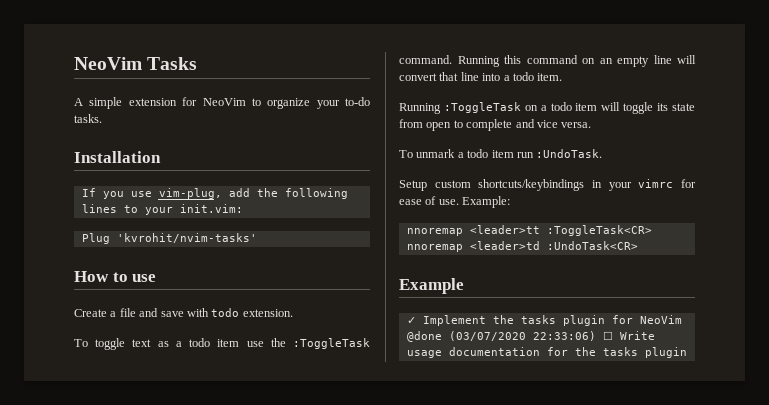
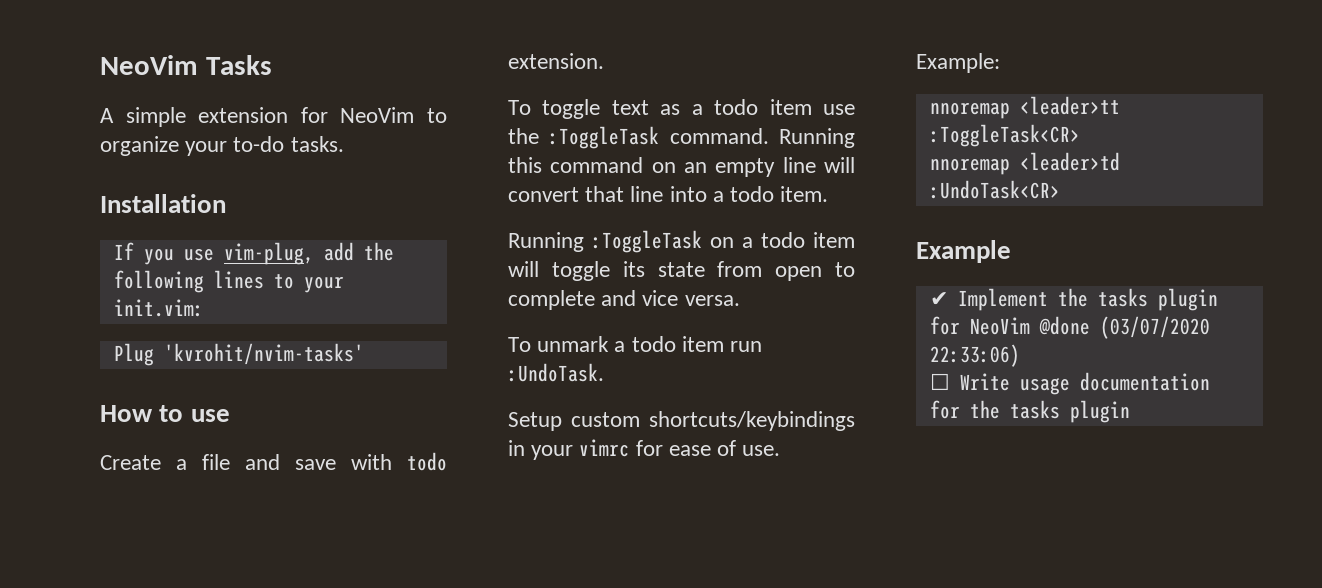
[406,317,416,324] ✓ -> [929,292,948,306] ✔
(596, 336) none -> (1020, 355) //

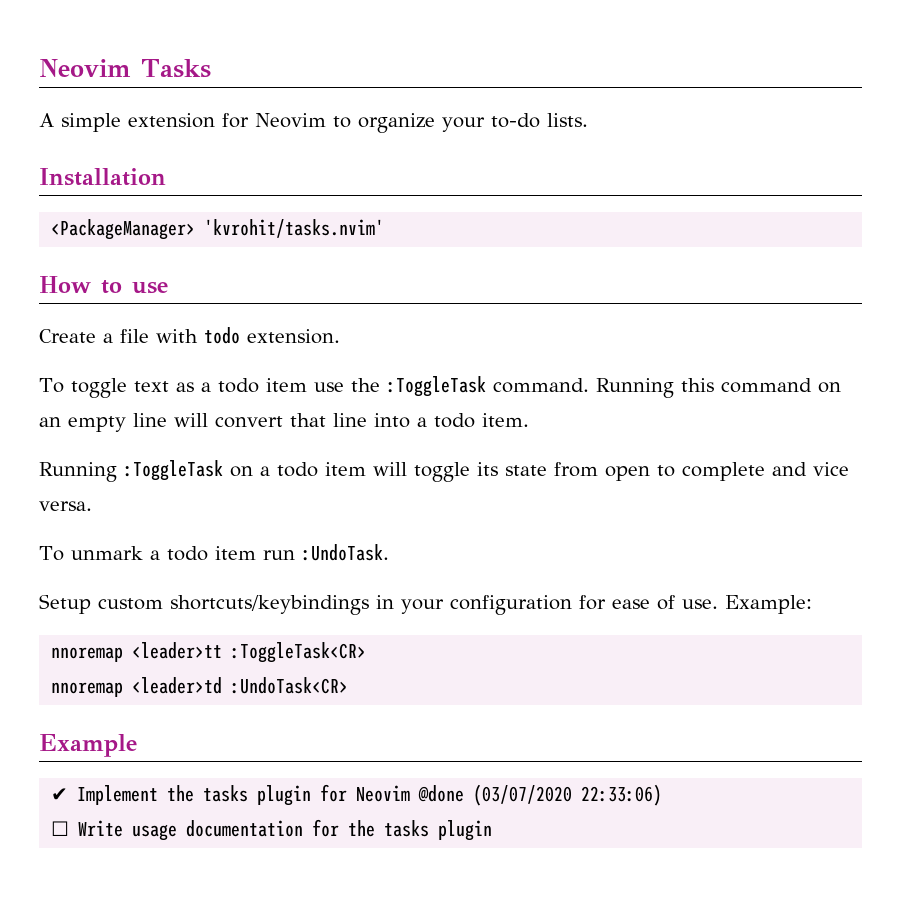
[100,55,198,75] NeoVim -> [39,59,131,77] Neovim
[340,107,415,123] NeoVim -> [255,113,326,128] Neovim
[290,136,344,152] tasks. -> [547,113,588,127] lists.
[113,242,394,265] [113,270,344,293] [113,299,204,317] [113,343,364,366] If you use vim-plug, add the following lines to your init.vim: // Plug 'kvrohit/nvim-tasks' -> [51,219,385,240] <PackageManager> 'kvrohit/tasks.nvim'
[245,454,336,470] and save -> (149, 336) none
[579,439,630,457] vimrc -> [450,595,572,615] configuration
[969,317,1030,335] NeoVim -> [356,785,411,802] Neovim

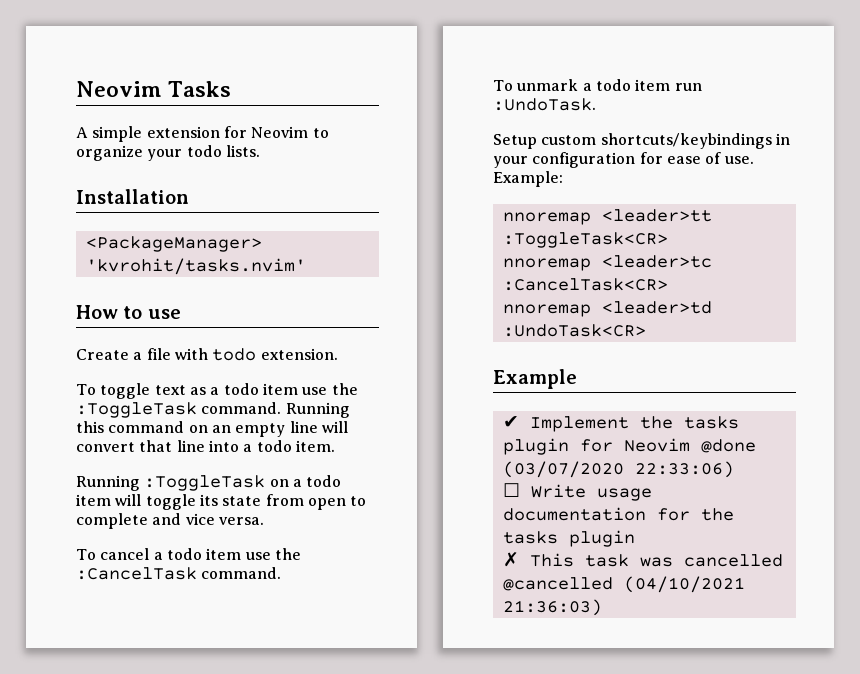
[491,113,540,128] to-do -> [186,145,222,157] todo
(92, 506) none -> [76,548,301,560] [76,567,282,580] // To cancel a todo item use the :CancelTask command.
(367, 652) none -> [502,255,712,271] [502,278,668,291] // nnoremap <leader>tc :CancelTask<CR>
(493, 830) none -> [502,552,783,567] [502,576,745,593] [502,599,602,616] // ✗ This task was cancelled @cancelled (04/10/2021 21:36:03)

